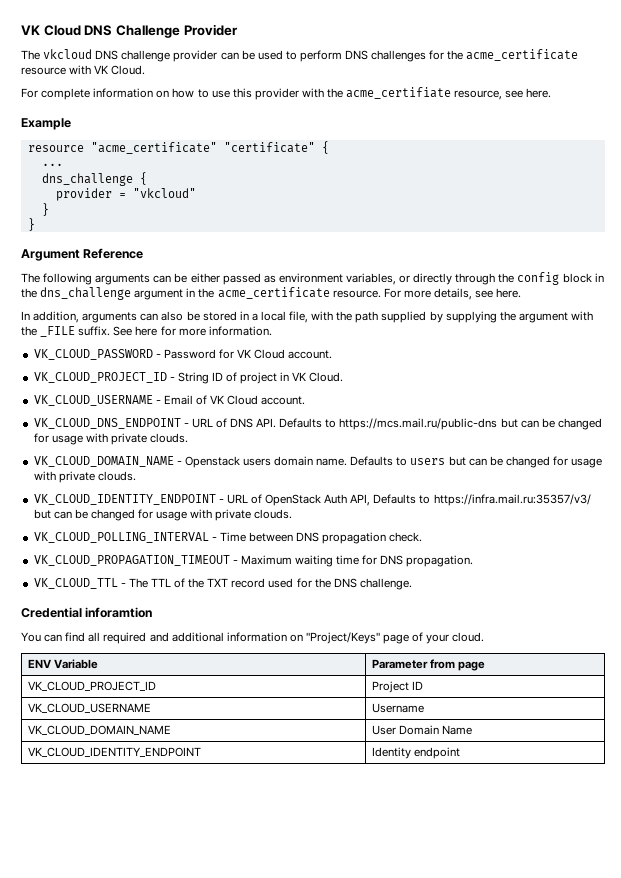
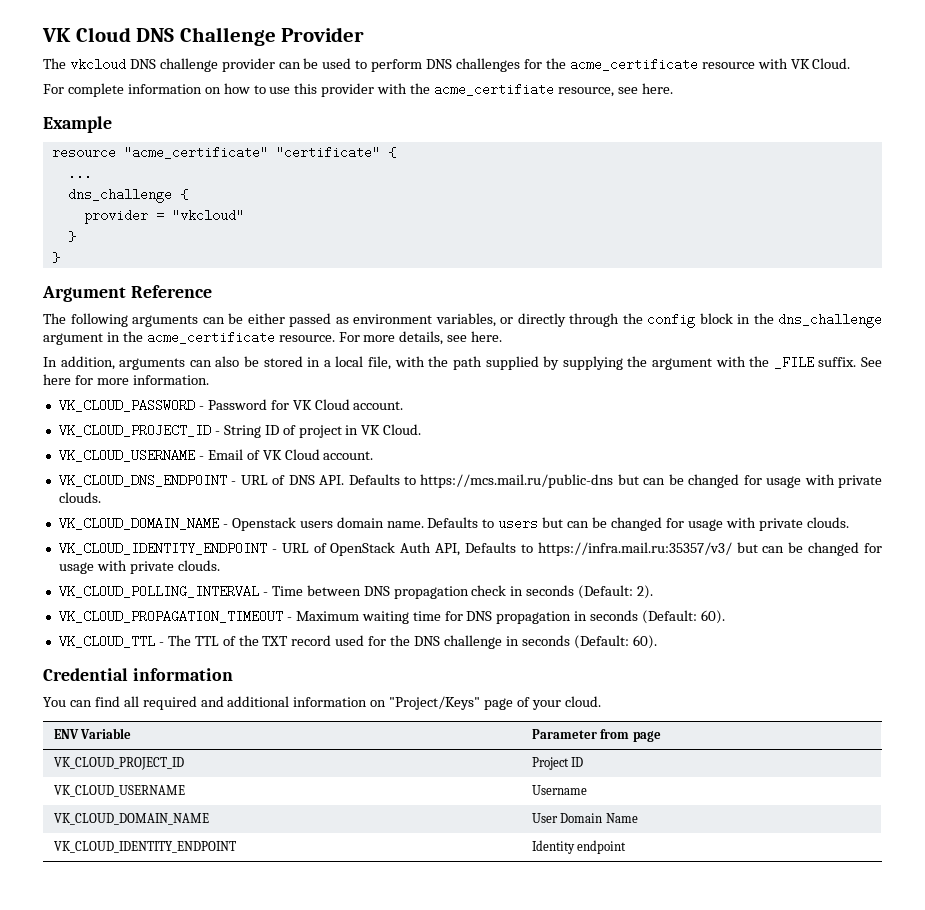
[389,532,423,542] check. -> [471,585,654,599] check in seconds (Default: 2).
[406,555,474,567] propagation. -> [496,610,726,624] propagation in seconds (Default: 60).
[359,578,412,590] challenge. -> [443,635,657,649] challenge in seconds (Default: 60).
[85,607,153,618] inforamtion -> [132,668,233,681] information

